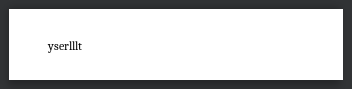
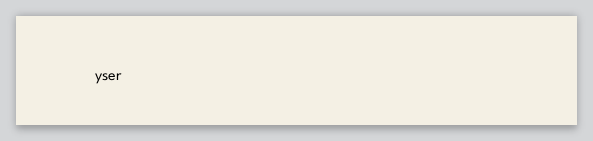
[47,41,82,53] yserlllt -> [95,73,122,84] yser

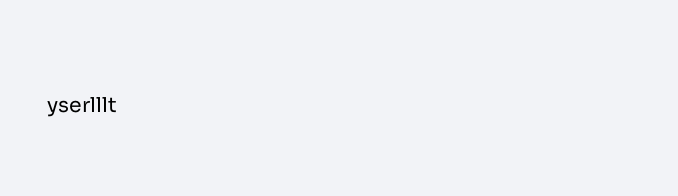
[95,73,122,84] yser -> [47,97,117,117] yserlllt

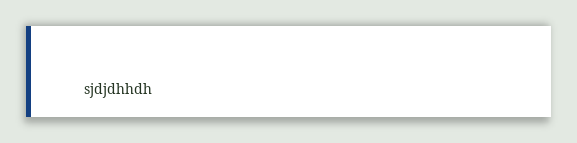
[47,97,117,117] yserlllt -> [84,83,152,98] sjdjdhhdh

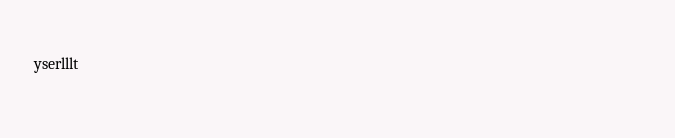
[84,83,152,98] sjdjdhhdh -> [33,57,79,73] yserlllt

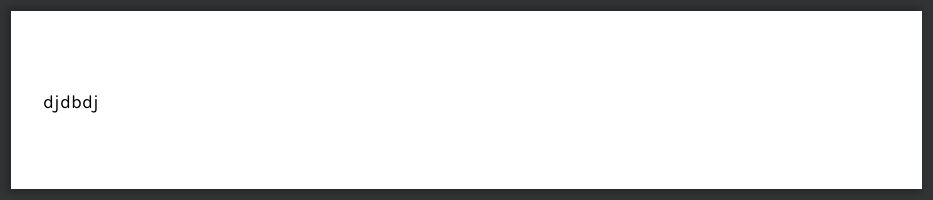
[33,57,79,73] yserlllt -> [43,95,99,113] djdbdj

